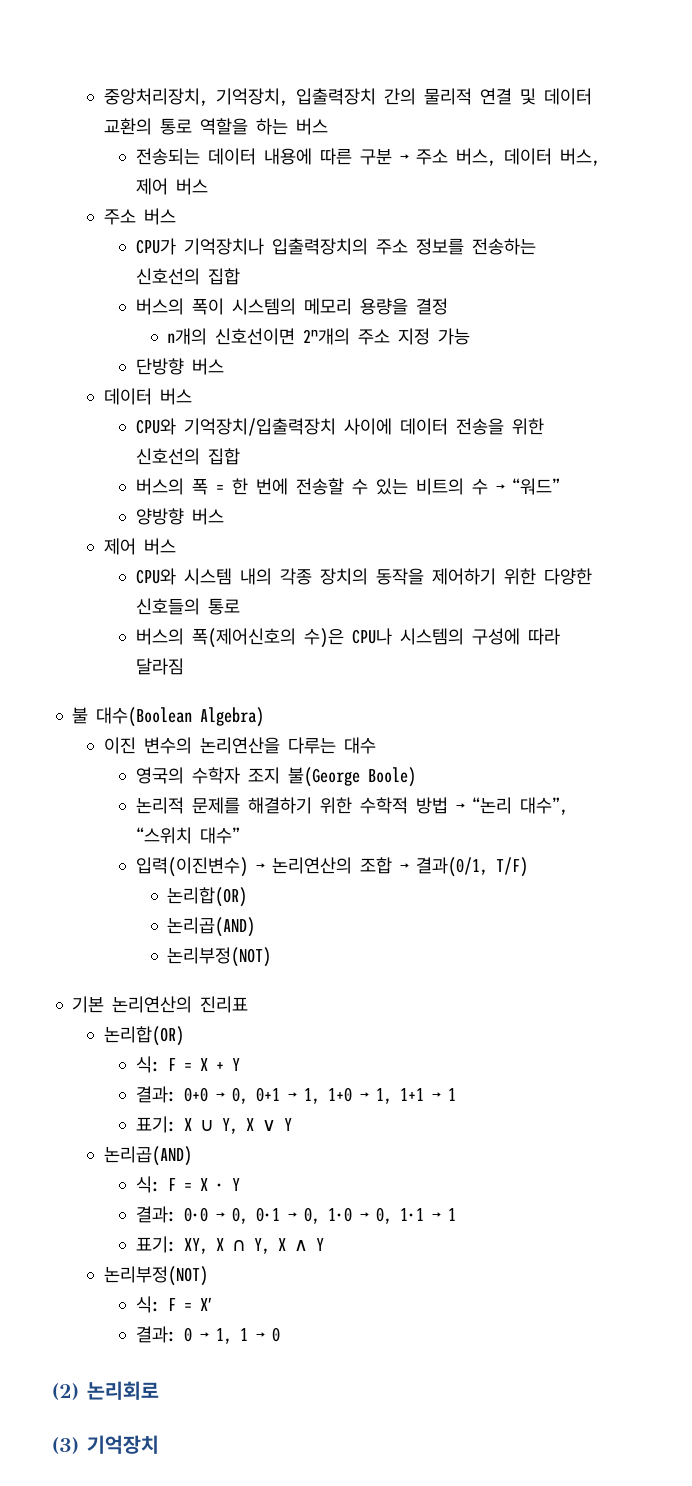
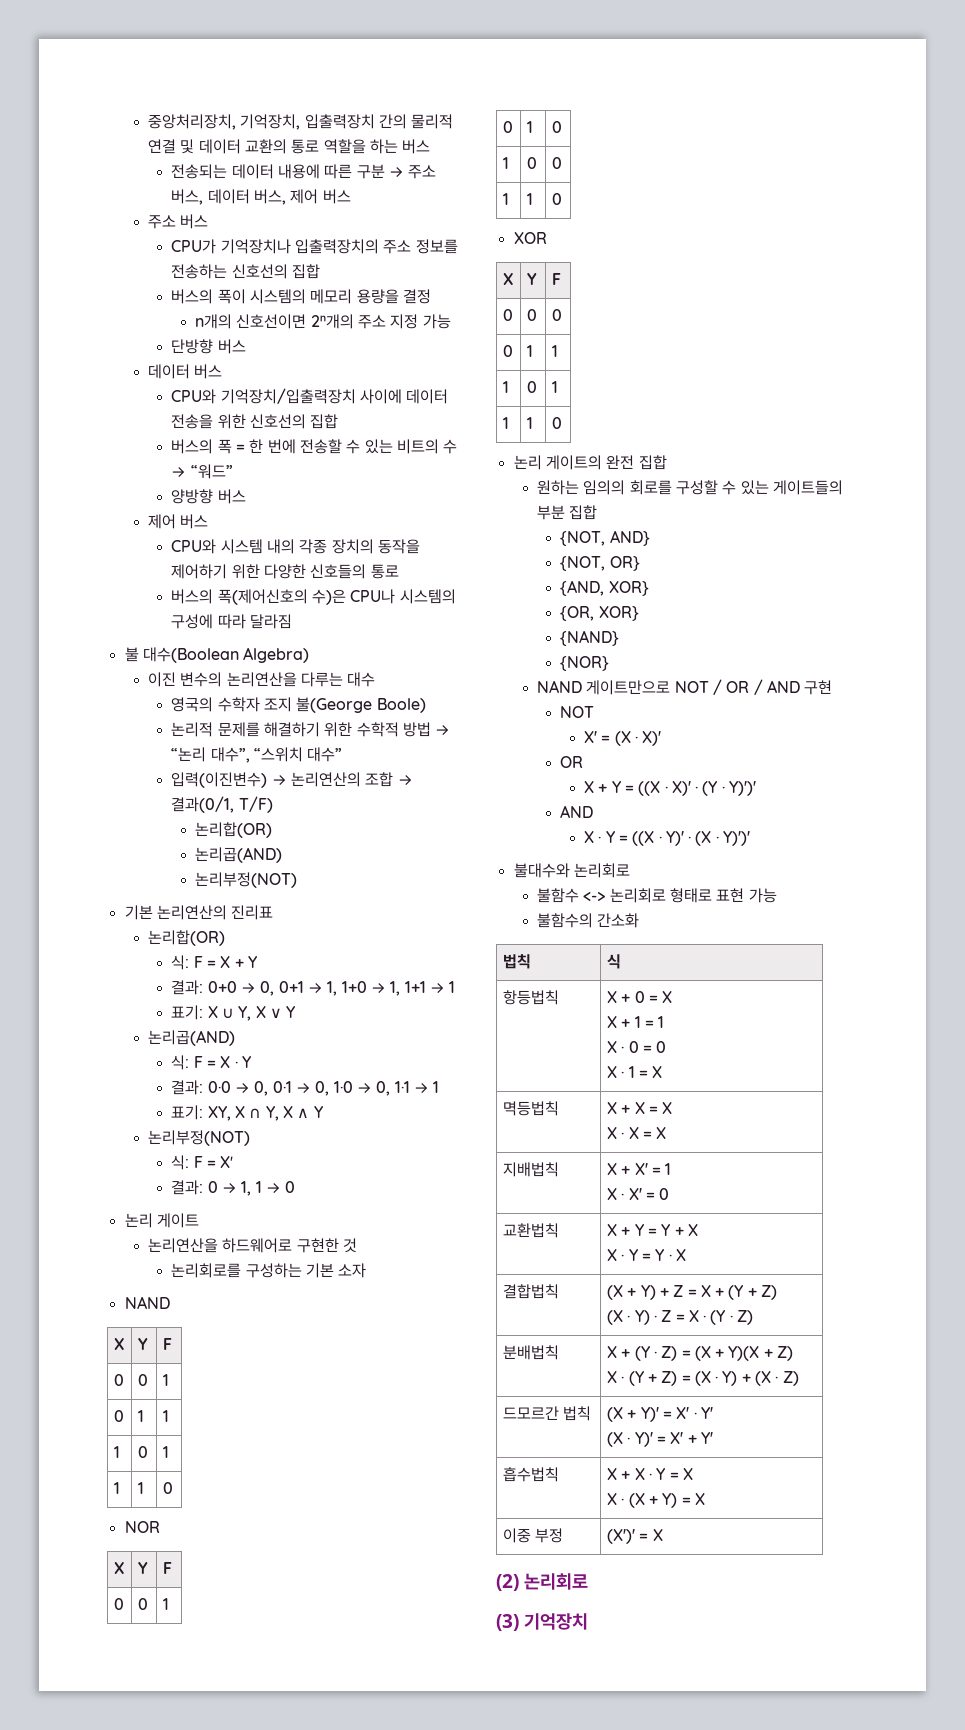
(280, 1334) none -> [124,1213,199,1228] [148,1238,357,1253] [171,1263,367,1278] [124,1296,170,1309] [113,1338,124,1350] [137,1338,148,1350] [162,1338,172,1350] [113,1374,124,1386] [137,1374,148,1386] [162,1374,169,1386] [113,1410,124,1422] [137,1410,144,1422] [162,1410,169,1422] [113,1446,120,1458] [137,1446,148,1458] [162,1446,169,1458] [113,1482,120,1494] [137,1482,144,1494] [162,1482,173,1494] [124,1521,160,1533] [113,1562,124,1574] [137,1562,148,1574] [162,1562,172,1574] [113,1598,124,1610] [137,1598,148,1610] [162,1598,169,1610] [502,121,513,133] [526,121,533,133] [551,121,562,133] [502,157,509,169] [526,157,537,169] [551,157,562,169] [502,193,509,205] [526,193,533,205] [551,193,562,205] [513,232,547,244] [502,273,513,285] [526,273,537,285] [551,273,561,285] [502,309,513,321] [526,309,537,321] [551,309,562,321] [502,345,513,357] [526,345,533,357] [551,345,558,357] [502,381,509,393] [526,381,537,393] [551,381,558,393] [502,417,509,429] [526,417,533,429] [551,417,562,429] [513,455,667,470] [537,480,843,495] [537,505,598,520] [560,530,650,546] [560,556,640,571] [560,580,649,596] [560,606,639,621] [560,630,620,646] [560,656,610,671] [537,679,833,695] [560,706,595,718] [583,731,662,746] [560,756,584,768] [583,781,757,796] [560,805,594,818] [583,831,751,846] [513,863,630,878] [537,888,777,903] [537,913,640,928] [502,954,531,969] [606,954,621,969] [502,990,559,1005] [606,991,673,1003] [606,1016,665,1028] [606,1041,667,1053] [606,1066,663,1078] [502,1101,559,1116] [606,1102,673,1114] [606,1127,667,1139] [502,1162,559,1177] [606,1163,672,1175] [606,1188,670,1200] [502,1223,559,1238] [606,1224,698,1236] [606,1249,686,1261] [502,1284,559,1299] [606,1285,778,1300] [606,1310,754,1325] [502,1345,559,1360] [606,1346,794,1361] [606,1371,799,1386] [502,1406,592,1421] [606,1407,713,1422] [606,1432,713,1447] [502,1467,559,1482] [606,1468,693,1480] [606,1493,705,1508] [502,1528,564,1543] [606,1529,663,1544] // 논리 게이트 // 논리연산을 하드웨어로 구현한 것 // 논리회로를 구성하는 기본 소자 // NAND // X | Y | F // 0 | 0 | 1 // 0 | 1 | 1 // 1 | 0 | 1 // 1 | 1 | 0 // NOR // X | Y | F // 0 | 0 | 1 // 0 | 1 | 0 // 1 | 0 | 0 // 1 | 1 | 0 // XOR // X | Y | F // 0 | 0 | 0 // 0 | 1 | 1 // 1 | 0 | 1 // 1 | 1 | 0 // 논리 게이트의 완전 집합 // 원하는 임의의 회로를 구성할 수 있는 게이트들의 부분 집합 // {NOT, AND} // {NOT, OR} // {AND, XOR} // {OR, XOR} // {NAND} // {NOR} // NAND 게이트만으로 NOT / OR / AND 구현 // NOT // X' = (X · X)' // OR // X + Y = ((X · X)' · (Y · Y)')' // AND // X · Y = ((X · Y)' · (X · Y)')' // 불대수와 논리회로 // 불함수 <-> 논리회로 형태로 표현 가능 // 불함수의 간소화 // 법칙 | 식 // 항등법칙 | X + 0 = X // X + 1 = 1 // X · 0 = 0 // X · 1 = X // 멱등법칙 | X + X = X // X · X = X // 지배법칙 | X + X' = 1 // X · X' = 0 // 교환법칙 | X + Y = Y + X // X · Y = Y · X // 결합법칙 | (X + Y) + Z = X + (Y + Z) // (X · Y) · Z = X · (Y · Z) // 분배법칙 | X + (Y · Z) = (X + Y)(X + Z) // X · (Y + Z) = (X · Y) + (X · Z) // 드모르간 법칙 | (X + Y)' = X' · Y' // (X · Y)' = X' + Y' // 흡수법칙 | X + X · Y = X // X · (X + Y) = X // 이중 부정 | (X')' = X

